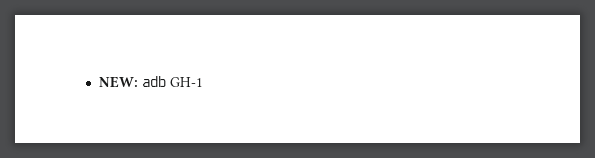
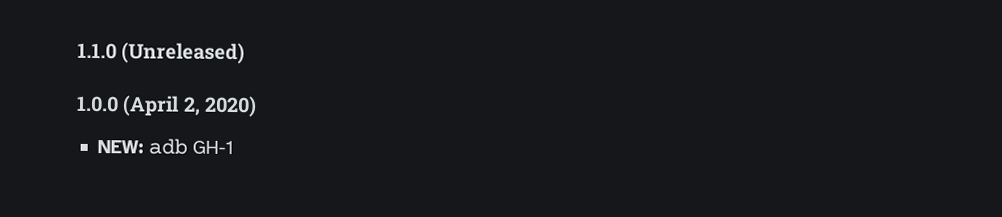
(98, 82) none -> [77,42,246,65] [76,95,258,118] 1.1.0 (Unreleased) // 1.0.0 (April 2, 2020) //

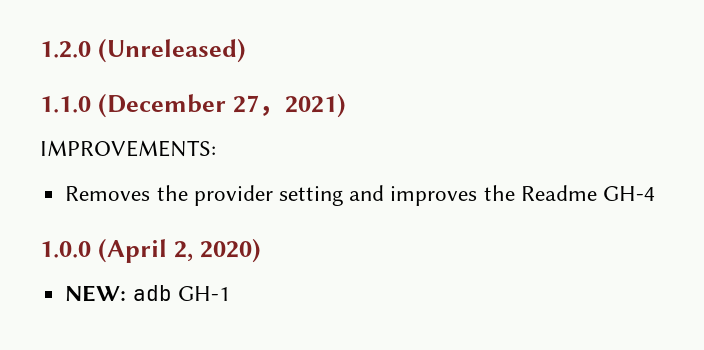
[77,42,246,65] 1.1.0 (Unreleased) -> [40,38,246,63] [40,93,346,118] [40,140,216,157] [65,185,655,206] 1.2.0 (Unreleased) // 1.1.0 (December 27，2021) // IMPROVEMENTS: // Removes the provider setting and improves the Readme GH-4

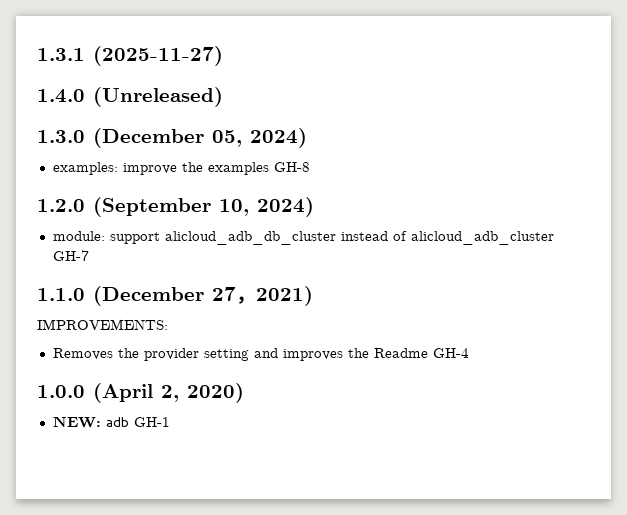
[40,38,246,63] 1.2.0 (Unreleased) -> [37,46,223,66] [37,87,223,107] [37,128,307,148] [52,162,310,175] [37,197,314,217] [52,231,554,245] [52,250,89,261] 1.3.1 (2025-11-27) // 1.4.0 (Unreleased) // 1.3.0 (December 05, 2024) // examples: improve the examples GH-8 // 1.2.0 (September 10, 2024) // module: support alicloud_adb_db_cluster instead of alicloud_adb_cluster GH-7

